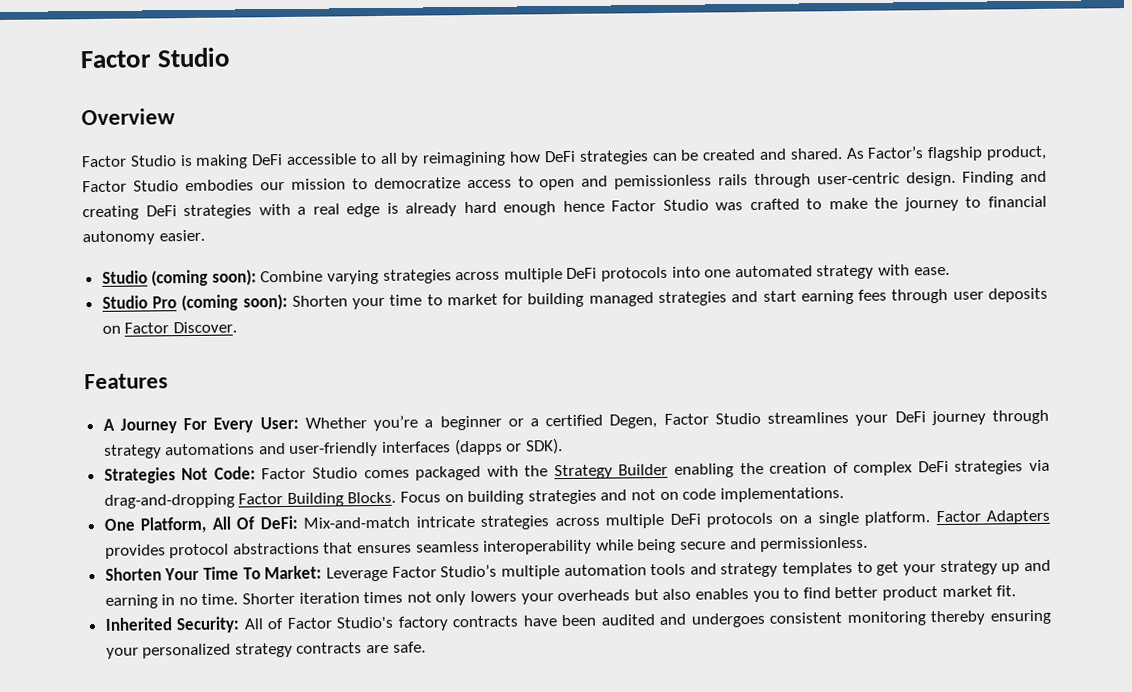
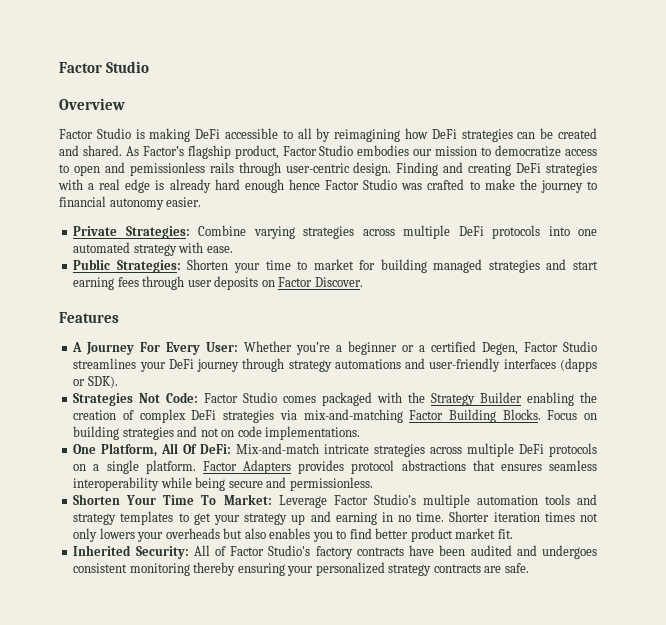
[101,269,257,287] Studio (coming soon): -> [73,226,190,239] Private Strategies:
[101,293,288,312] Studio Pro (coming soon): -> [73,259,181,273] Public Strategies:
[103,493,235,509] drag-and-dropping -> [303,409,403,423] mix-and-matching

